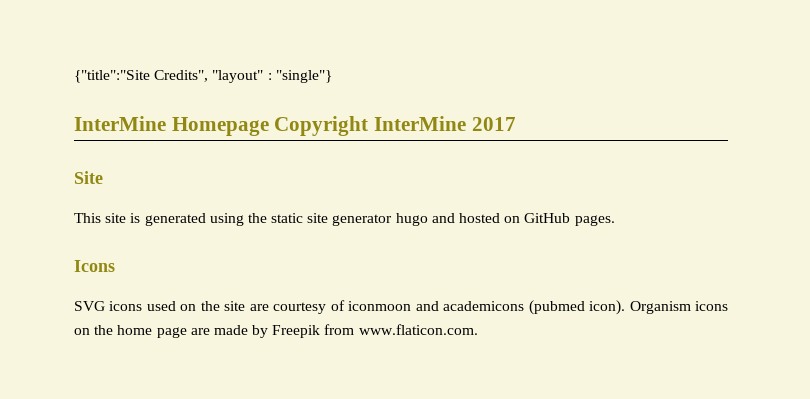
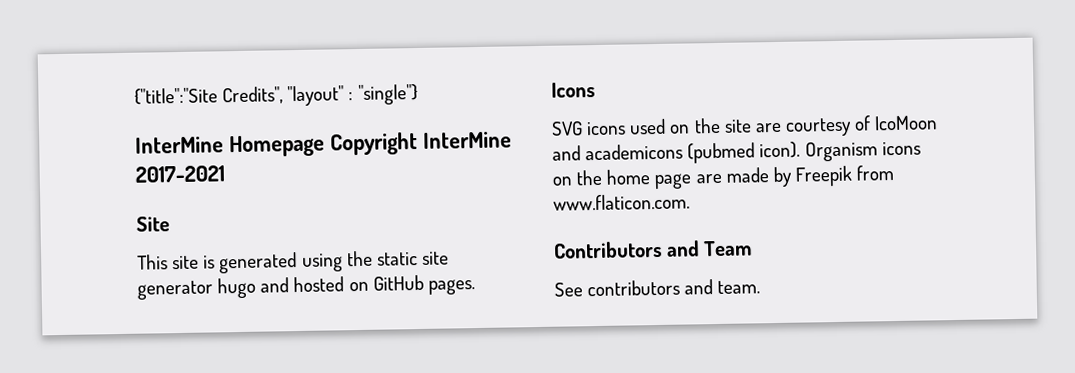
[471,117,516,131] 2017 -> [135,165,225,183] 2017-2021
[348,301,412,311] iconmoon -> [874,115,939,131] IcoMoon
(478, 329) none -> [553,240,753,259] [554,279,761,297] // Contributors and Team // See contributors and team.

